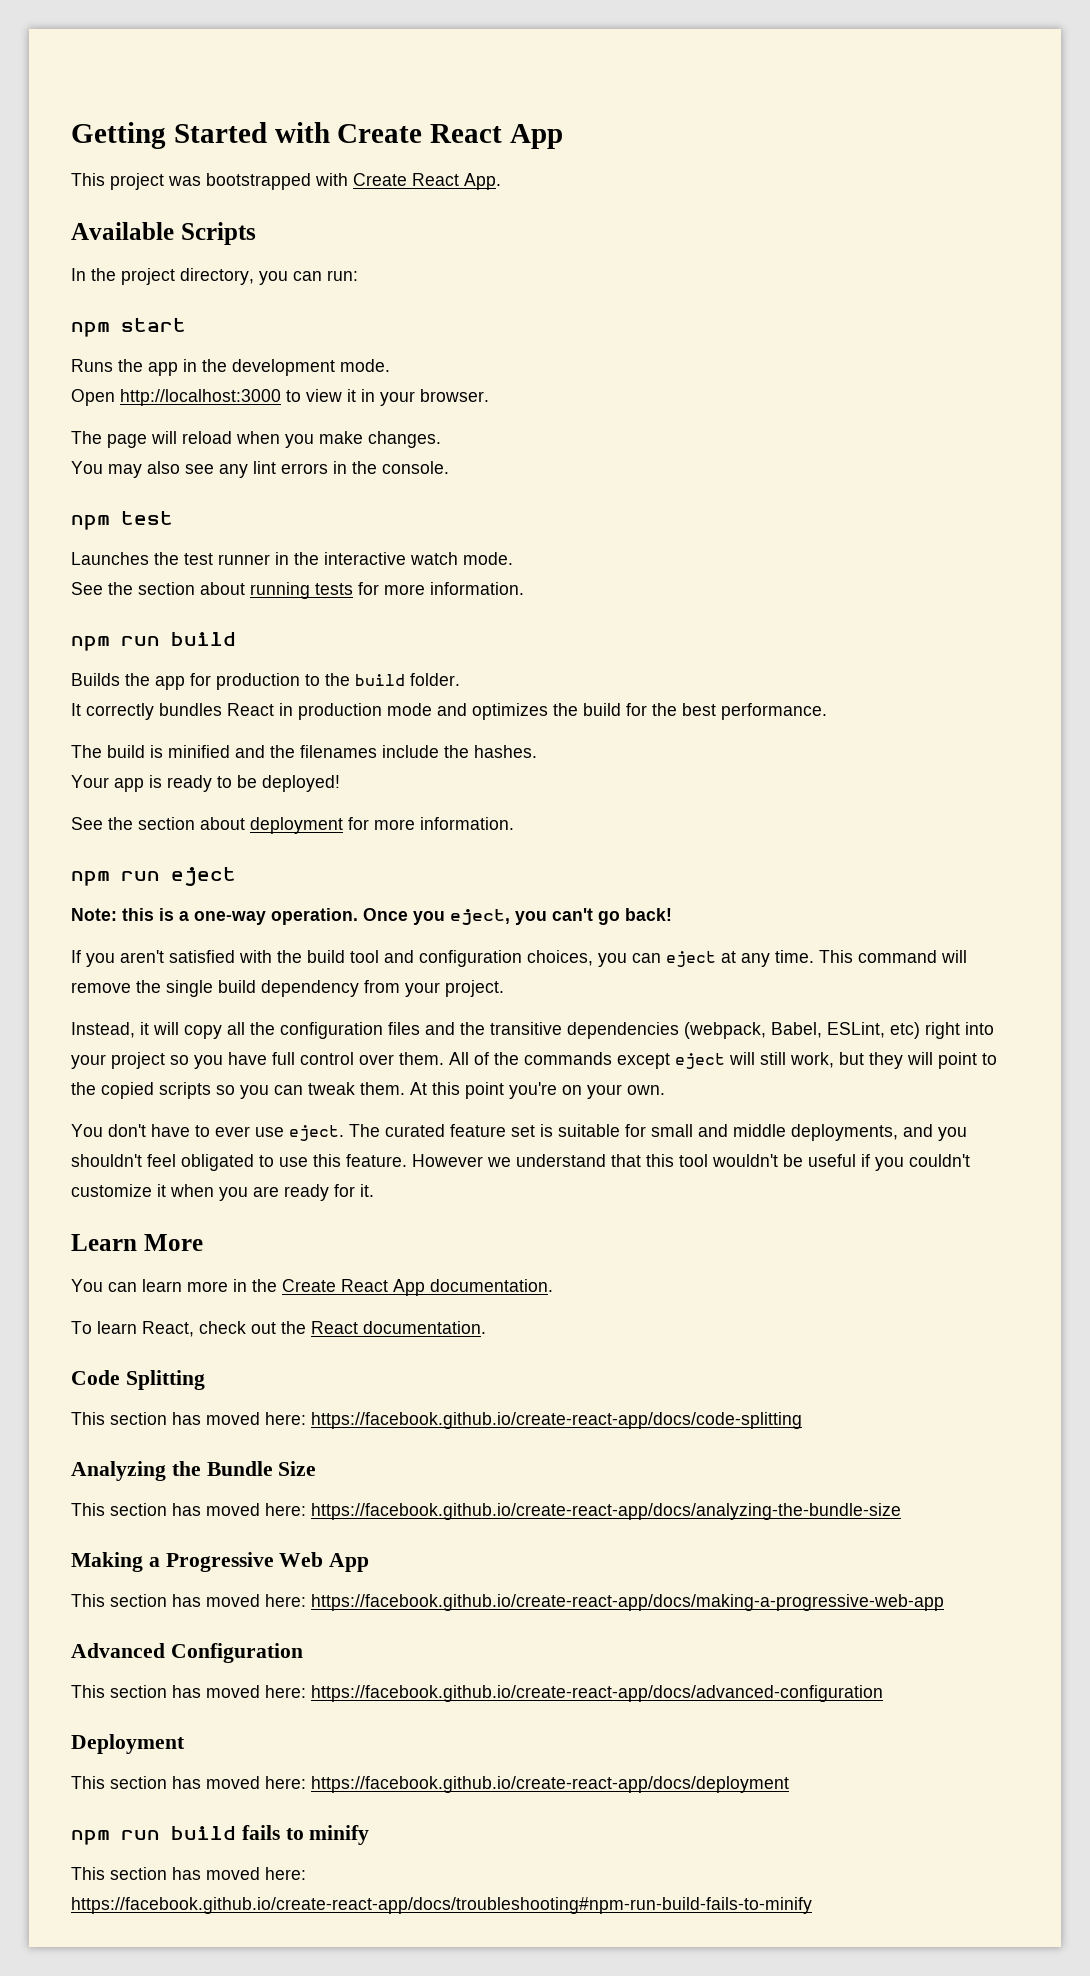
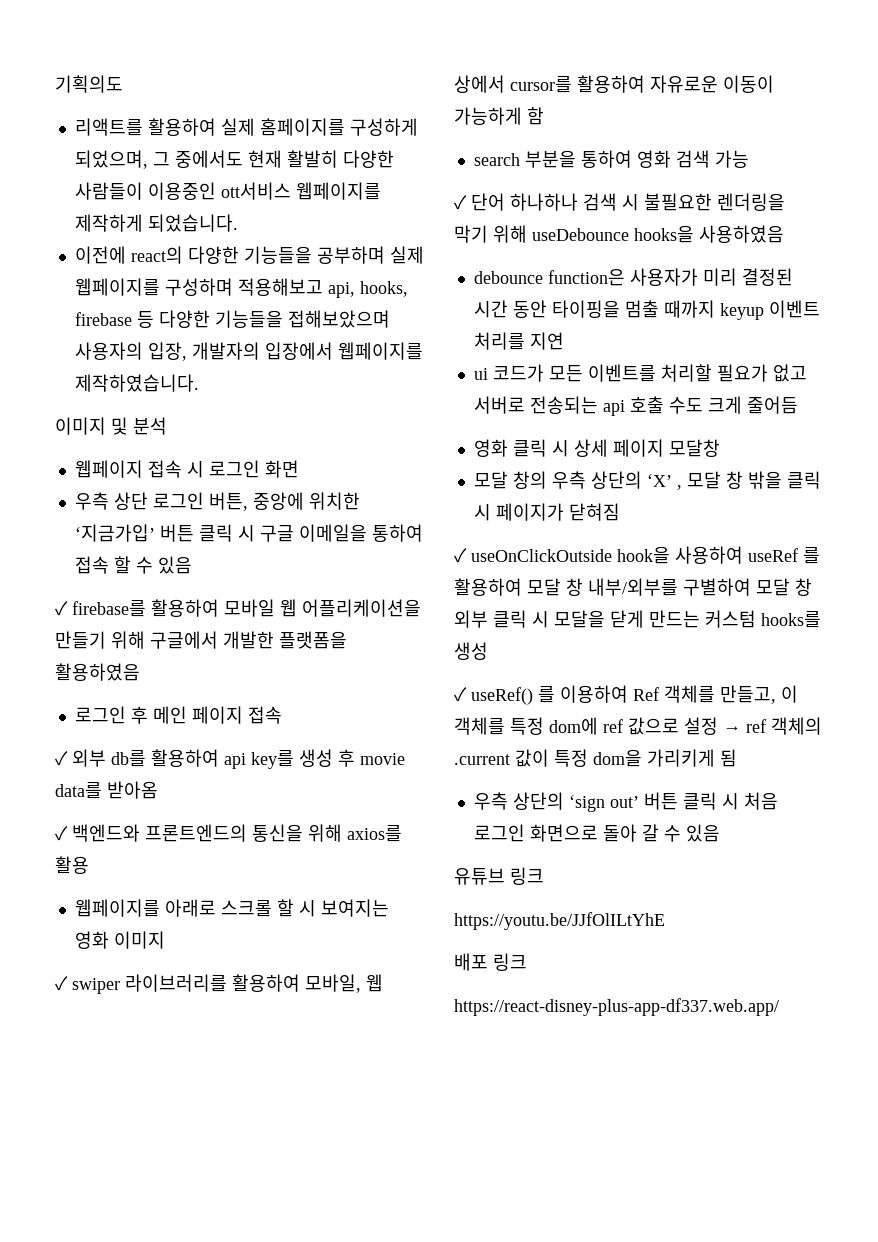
[71,122,564,149] [71,173,501,190] [71,222,256,245] [71,268,358,285] [71,318,186,337] [71,359,390,376] [71,389,489,406] [71,431,441,448] [71,461,449,478] [71,511,173,530] [71,552,513,565] [71,582,524,599] [71,632,236,651] [71,673,460,690] [71,703,827,720] [71,745,537,758] [71,775,340,792] [71,817,514,834] [71,867,236,886] [71,908,672,925] [71,950,967,967] [71,980,504,997] [71,1022,994,1039] [71,1052,997,1069] [71,1082,665,1099] [71,1124,967,1141] [71,1154,970,1171] [71,1184,374,1201] [71,1234,203,1251] [71,1279,553,1296] [71,1321,486,1337] [71,1370,205,1390] [71,1412,802,1429] [71,1461,317,1481] [71,1503,901,1520] [71,1552,370,1572] [71,1594,944,1611] [71,1643,303,1663] [71,1685,883,1702] [71,1734,185,1754] [71,1776,789,1793] [71,1825,370,1845] [71,1867,306,1880] [71,1897,812,1914] Getting Started with Create React App // This project was bootstrapped with Create React App. // Available Scripts // In the project directory, you can run: // npm start // Runs the app in the development mode. // Open http://localhost:3000 to view it in your browser. // The page will reload when you make changes. // You may also see any lint errors in the console. // npm test // Launches the test runner in the interactive watch mode. // See the section about running tests for more information. // npm run build // Builds the app for production to the build folder. // It correctly bundles React in production mode and optimizes the build for the best performance. // The build is minified and the filenames include the hashes. // Your app is ready to be deployed! // See the section about deployment for more information. // npm run eject // Note: this is a one-way operation. Once you eject, you can't go back! // If you aren't satisfied with the build tool and configuration choices, you can eject at any time. This command will remove the single build dependency from your project. // Instead, it will copy all the configuration files and the transitive dependencies (webpack, Babel, ESLint, etc) right into your project so you have full control over them. All of the commands except eject will still work, but they will point to the copied scripts so you can tweak them. At this point you're on your own. // You don't have to ever use eject. The curated feature set is suitable for small and middle deployments, and you shouldn't feel obligated to use this feature. However we understand that this tool wouldn't be useful if you couldn't customize it when you are ready for it. // Learn More // You can learn more in the Create React App documentation. // To learn React, check out the React documentation. // Code Splitting // This section has moved here: https://facebook.github.io/create-react-app/docs/code-splitting // Analyzing the Bundle Size // This section has moved here: https://facebook.github.io/create-react-app/docs/analyzing-the-bundle-size // Making a Progressive Web App // This section has moved here: https://facebook.github.io/create-react-app/docs/making-a-progressive-web-app // Advanced Configuration // This section has moved here: https://facebook.github.io/create-react-app/docs/advanced-configuration // Deployment // This section has moved here: https://facebook.github.io/create-react-app/docs/deployment // npm run build fails to minify // This section has moved here: https://facebook.github.io/create-react-app/docs/troubleshooting#npm-run-build-fails-to-minify -> [55,75,123,93] [74,118,418,136] [74,150,394,169] [74,182,381,200] [74,214,238,232] [74,246,424,264] [74,278,408,298] [74,310,390,328] [74,342,423,361] [74,374,199,392] [55,417,167,435] [74,460,299,478] [74,492,360,511] [74,524,423,542] [74,556,192,574] [55,599,421,617] [55,631,347,649] [55,663,140,681] [74,706,282,724] [55,749,405,769] [55,781,158,799] [55,824,402,842] [55,856,89,874] [74,899,389,917] [74,931,165,949] [55,974,383,994] [454,75,774,93] [454,107,544,125] [473,150,749,168] [454,193,785,211] [454,225,784,243] [473,268,793,286] [473,300,820,320] [473,332,564,350] [473,364,807,382] [473,396,798,416] [473,439,720,457] [473,471,821,490] [473,503,620,521] [454,546,820,564] [454,578,812,596] [454,610,821,628] [454,642,488,660] [454,685,798,705] [454,717,822,735] [454,749,737,767] [473,792,778,812] [473,824,720,842] [454,867,544,885] [454,912,665,930] [454,953,527,971] [454,998,779,1016] 기획의도 // 리액트를 활용하여 실제 홈페이지를 구성하게 되었으며, 그 중에서도 현재 활발히 다양한 사람들이 이용중인 ott서비스 웹페이지를 제작하게 되었습니다. // 이전에 react의 다양한 기능들을 공부하며 실제 웹페이지를 구성하며 적용해보고 api, hooks, firebase 등 다양한 기능들을 접해보았으며 사용자의 입장, 개발자의 입장에서 웹페이지를 제작하였습니다. // 이미지 및 분석 // 웹페이지 접속 시 로그인 화면 // 우측 상단 로그인 버튼, 중앙에 위치한 ‘지금가입’ 버튼 클릭 시 구글 이메일을 통하여 접속 할 수 있음 // ✓ firebase를 활용하여 모바일 웹 어플리케이션을 만들기 위해 구글에서 개발한 플랫폼을 활용하였음 // 로그인 후 메인 페이지 접속 // ✓ 외부 db를 활용하여 api key를 생성 후 movie data를 받아옴 // ✓ 백엔드와 프론트엔드의 통신을 위해 axios를 활용 // 웹페이지를 아래로 스크롤 할 시 보여지는 영화 이미지 // ✓ swiper 라이브러리를 활용하여 모바일, 웹 상에서 cursor를 활용하여 자유로운 이동이 가능하게 함 // search 부분을 통하여 영화 검색 가능 // ✓ 단어 하나하나 검색 시 불필요한 렌더링을 막기 위해 useDebounce hooks을 사용하였음 // debounce function은 사용자가 미리 결정된 시간 동안 타이핑을 멈출 때까지 keyup 이벤트 처리를 지연 // ui 코드가 모든 이벤트를 처리할 필요가 없고 서버로 전송되는 api 호출 수도 크게 줄어듬 // 영화 클릭 시 상세 페이지 모달창 // 모달 창의 우측 상단의 ‘X’ , 모달 창 밖을 클릭 시 페이지가 닫혀짐 // ✓ useOnClickOutside hook을 사용하여 useRef 를 활용하여 모달 창 내부/외부를 구별하여 모달 창 외부 클릭 시 모달을 닫게 만드는 커스텀 hooks를 생성 // ✓ useRef() 를 이용하여 Ref 객체를 만들고, 이 객체를 특정 dom에 ref 값으로 설정 → ref 객체의 .current 값이 특정 dom을 가리키게 됨 // 우측 상단의 ‘sign out’ 버튼 클릭 시 처음 로그인 화면으로 돌아 갈 수 있음 // 유튜브 링크 // https://youtu.be/JJfOlILtYhE // 배포 링크 // https://react-disney-plus-app-df337.web.app/

